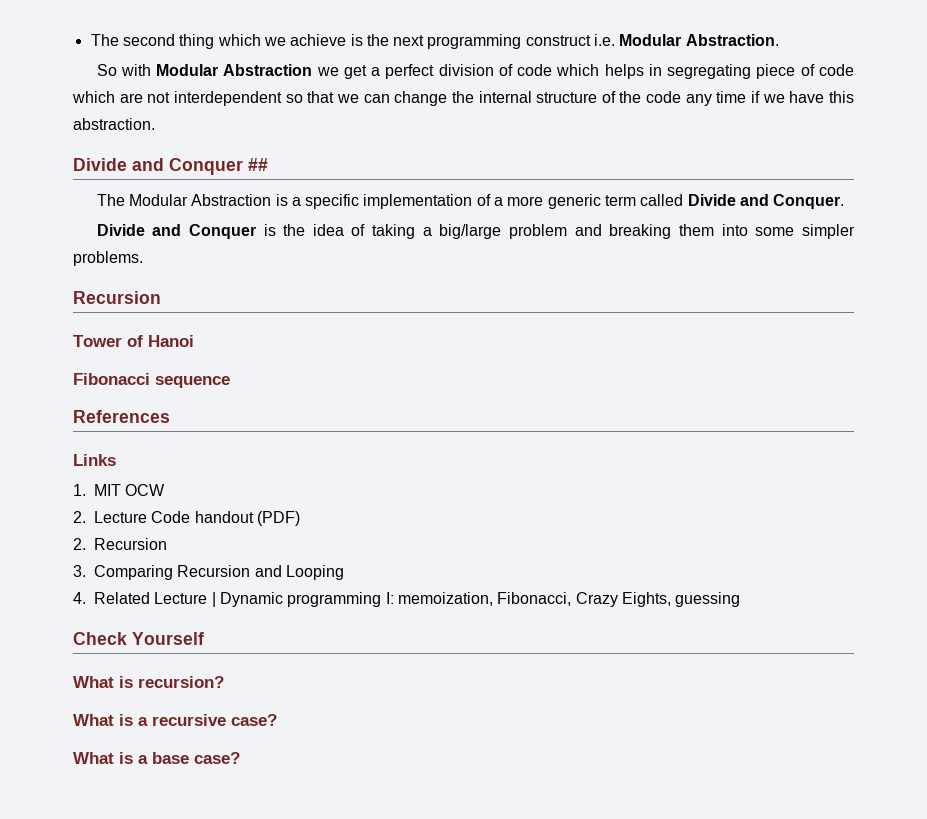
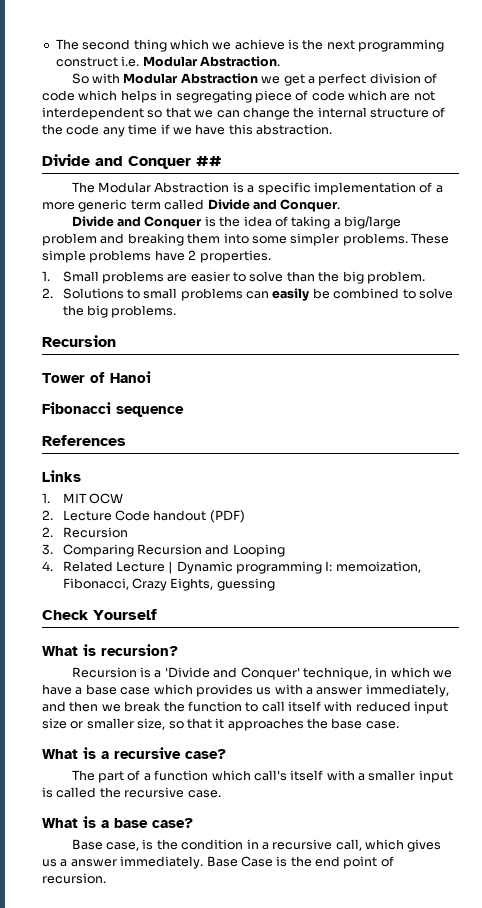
(143, 258) none -> [411,233,449,244] [42,250,271,263] [42,271,425,284] [42,288,453,301] [62,305,177,318] These simple problems have 2 properties. // 1. Small problems are easier to solve than the big problem. // 2. Solutions to small problems can easily be combined to solve the big problems.
(224, 682) none -> [71,667,453,680] [42,684,449,697] [42,701,449,714] [42,718,399,731] // Recursion is a 'Divide and Conquer' technique, in which we have a base case which provides us with a answer immediately, and then we break the function to call itself with reduced input size or smaller size, so that it approaches the base case.
(277, 720) none -> [71,770,453,783] [42,787,221,798] // The part of a function which call's itself with a smaller input is called the recursive case.
(240, 758) none -> [71,839,442,852] [42,856,394,869] [42,873,106,884] // Base case, is the condition in a recursive call, which gives us a answer immediately. Base Case is the end point of recursion.

